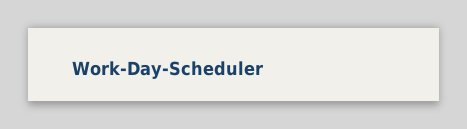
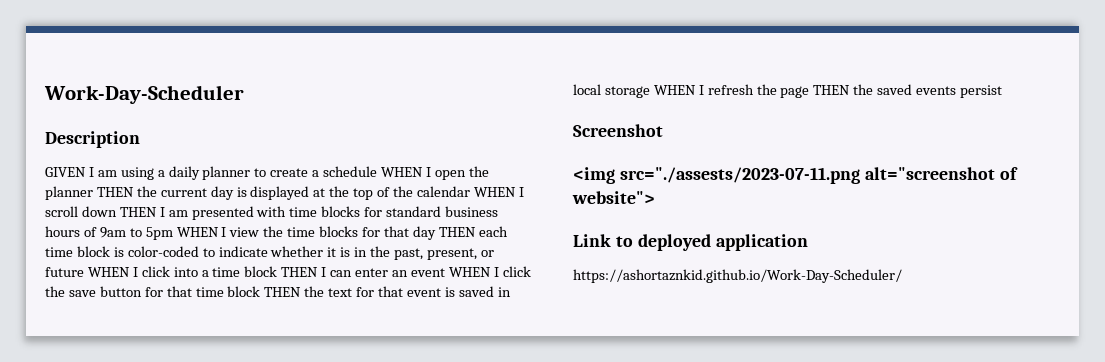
(263, 70) none -> [45,131,140,148] [45,166,489,180] [45,186,524,200] [45,206,499,220] [45,226,508,240] [45,246,494,260] [45,266,531,277] [45,286,511,297] [573,84,1003,98] [573,124,663,137] [573,167,1018,184] [572,191,655,204] [573,234,808,251] [573,269,902,283] // Description // GIVEN I am using a daily planner to create a schedule WHEN I open the planner THEN the current day is displayed at the top of the calendar WHEN I scroll down THEN I am presented with time blocks for standard business hours of 9am to 5pm WHEN I view the time blocks for that day THEN each time block is color-coded to indicate whether it is in the past, present, or future WHEN I click into a time block THEN I can enter an event WHEN I click the save button for that time block THEN the text for that event is saved in local storage WHEN I refresh the page THEN the saved events persist // Screenshot // <img src="./assests/2023-07-11.png alt="screenshot of website"> // Link to deployed application // https://ashortaznkid.github.io/Work-Day-Scheduler/

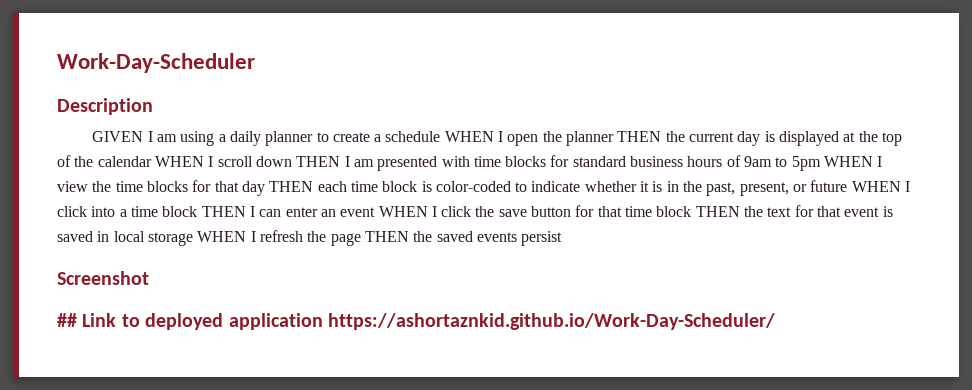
[573,167,1018,184] [572,191,655,204] <img src="./assests/2023-07-11.png alt="screenshot of website"> // -> [57,313,77,327] ##
(808, 242) // -> (323, 321) none

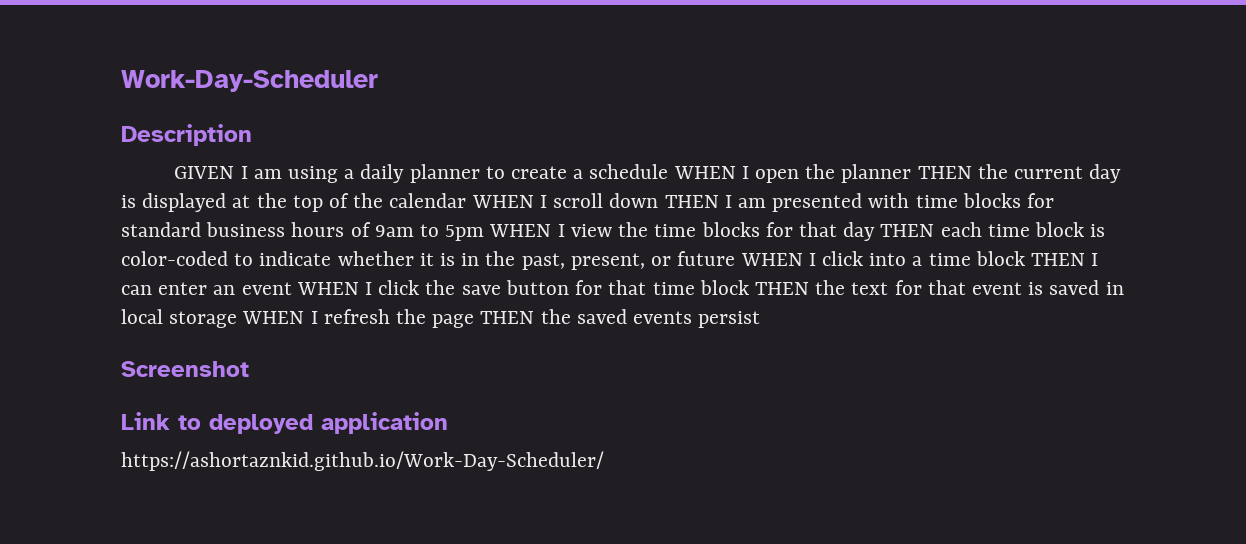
[57,313,77,327] ## -> (249, 369) none
(323, 321) none -> (448, 423) //

